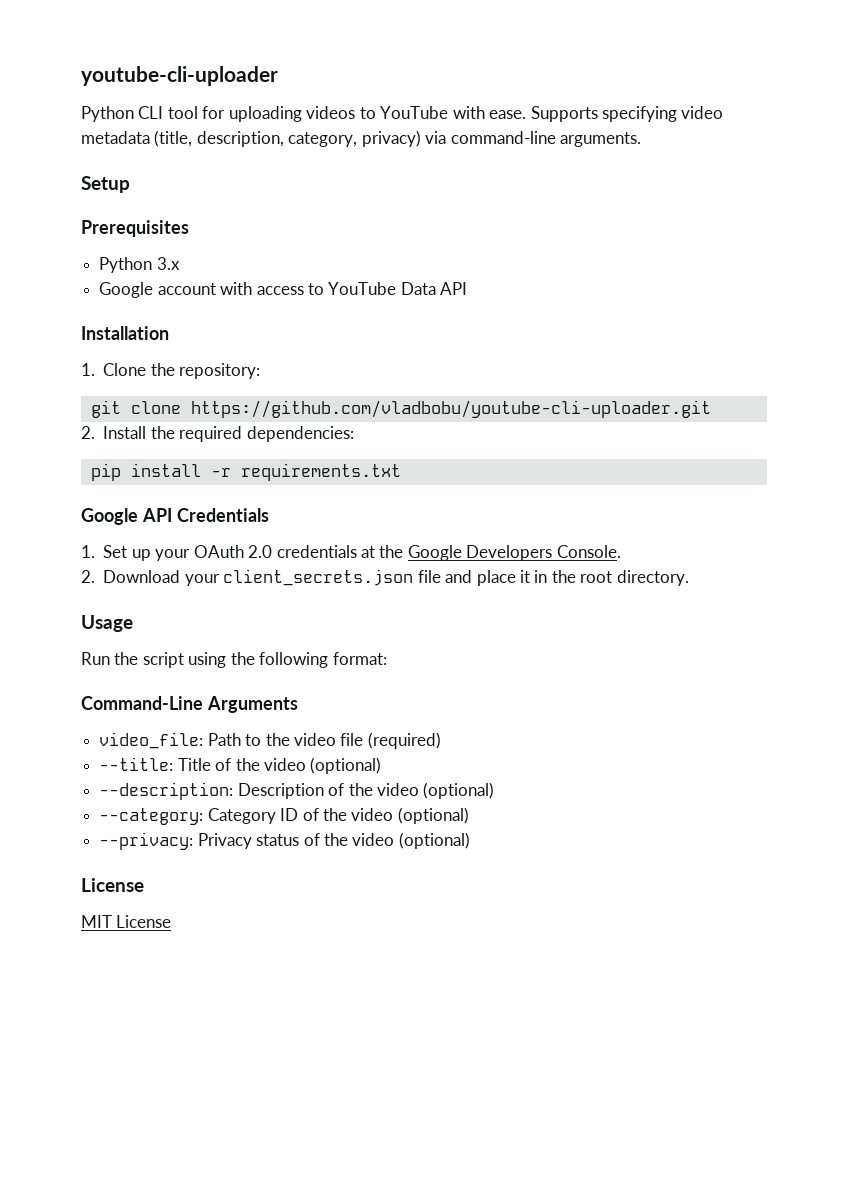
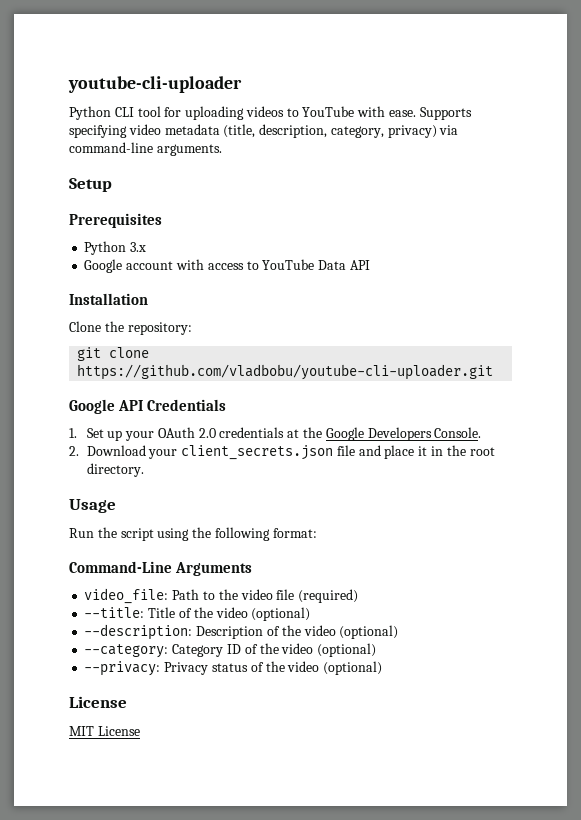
[81,363,95,376] 1. -> (148, 299) none
[81,426,354,442] [90,463,401,481] // 2. Install the required dependencies: // pip install -r requirements.txt -> (494, 372) none

